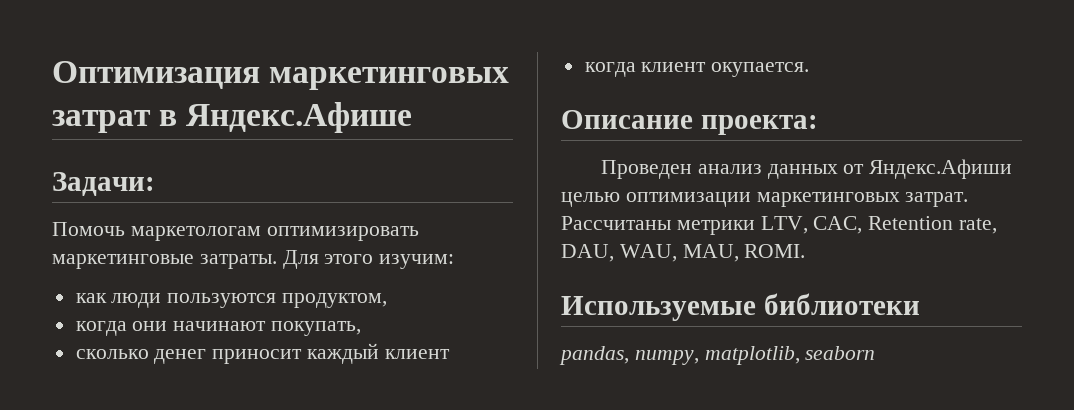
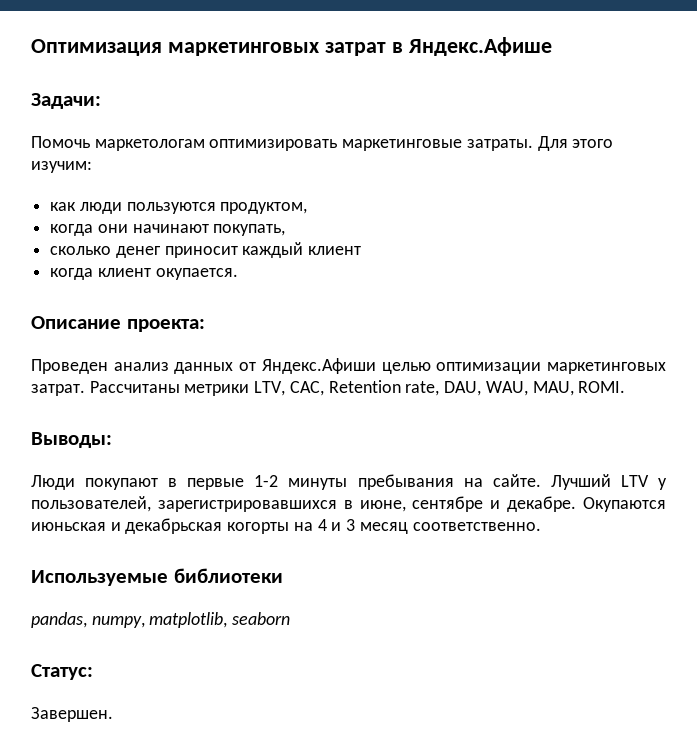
(806, 251) none -> [31,432,112,448] [31,474,667,490] [31,496,667,512] [31,518,541,534] // Выводы: // Люди покупают в первые 1-2 минуты пребывания на сайте. Лучший LTV у пользователей, зарегистрировавшихся в июне, сентябре и декабре. Окупаются июньская и декабрьская когорты на 4 и 3 месяц соответственно.
(876, 353) none -> [31,664,93,680] [31,707,113,722] // Статус: // Завершен.

